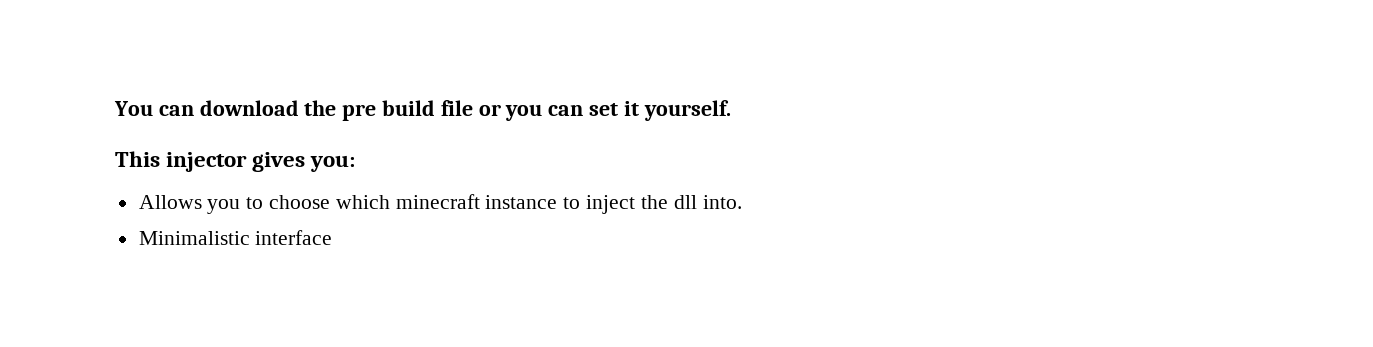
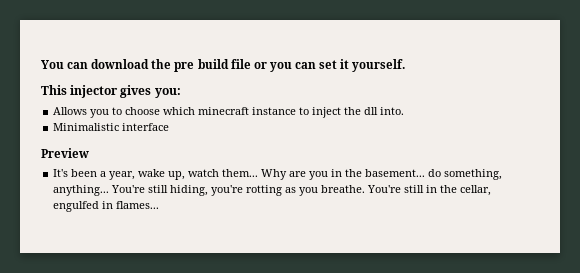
(333, 237) none -> [41,148,89,158] [53,169,503,180] [53,185,492,196] [53,201,160,212] // Preview // It's been a year, wake up, watch them... Why are you in the basement... do something, anything... You're still hiding, you're rotting as you breathe. You're still in the cellar, engulfed in flames...

